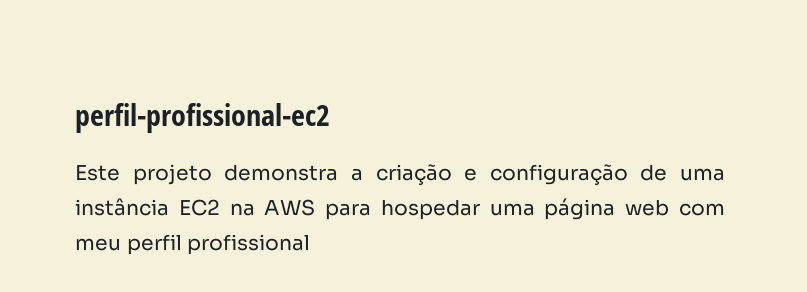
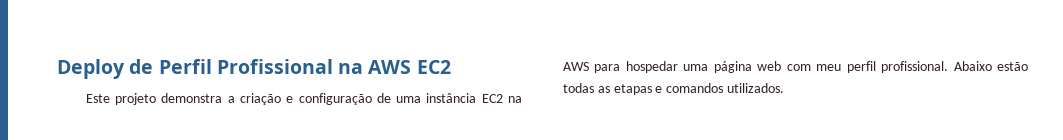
[75,103,330,133] perfil-profissional-ec2 -> [57,59,451,79] Deploy de Perfil Profissional na AWS EC2
[187,234,311,255] profissional -> [881,61,1028,73] [563,83,784,95] profissional. Abaixo estão todas as etapas e comandos utilizados.

